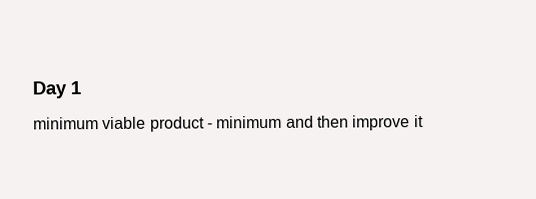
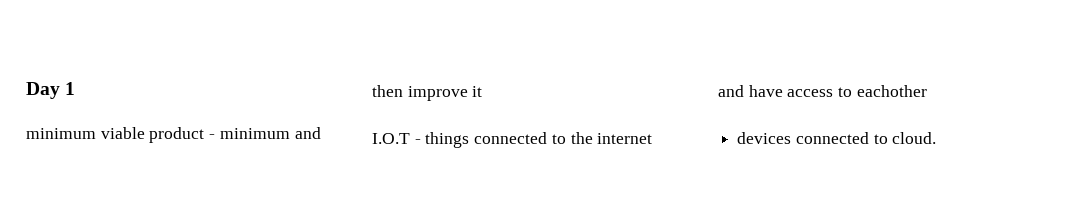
(424, 121) none -> [372,132,653,148] [718,85,927,97] [737,132,937,144] // I.O.T - things connected to the internet and have access to eachother // devices connected to cloud.

